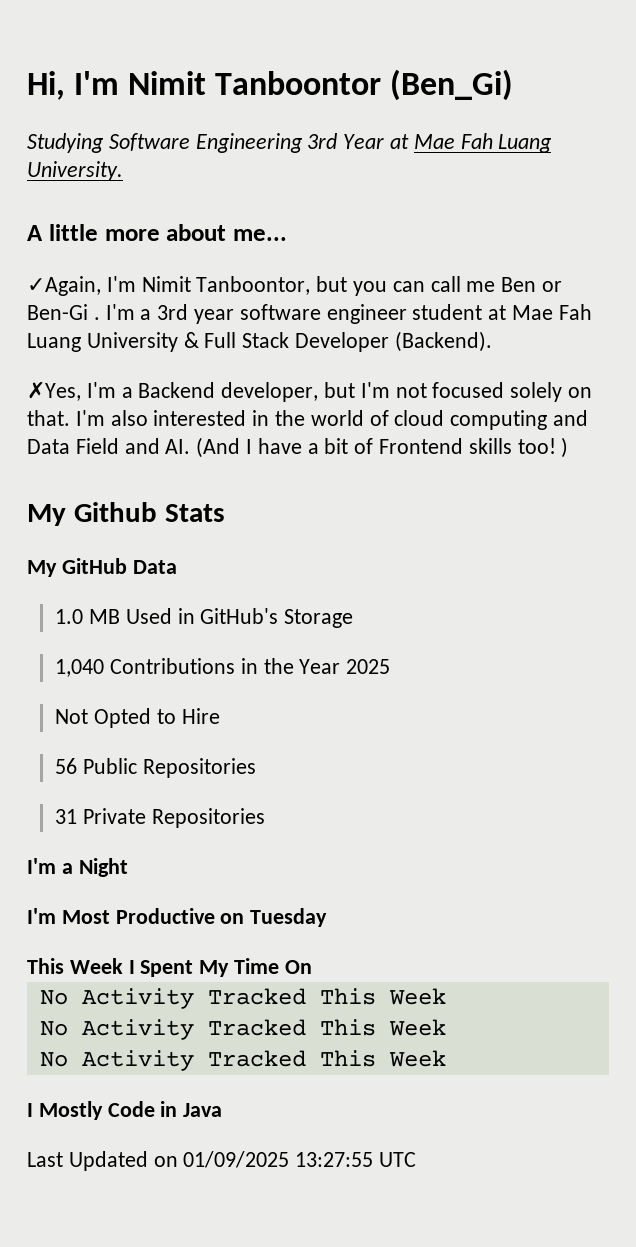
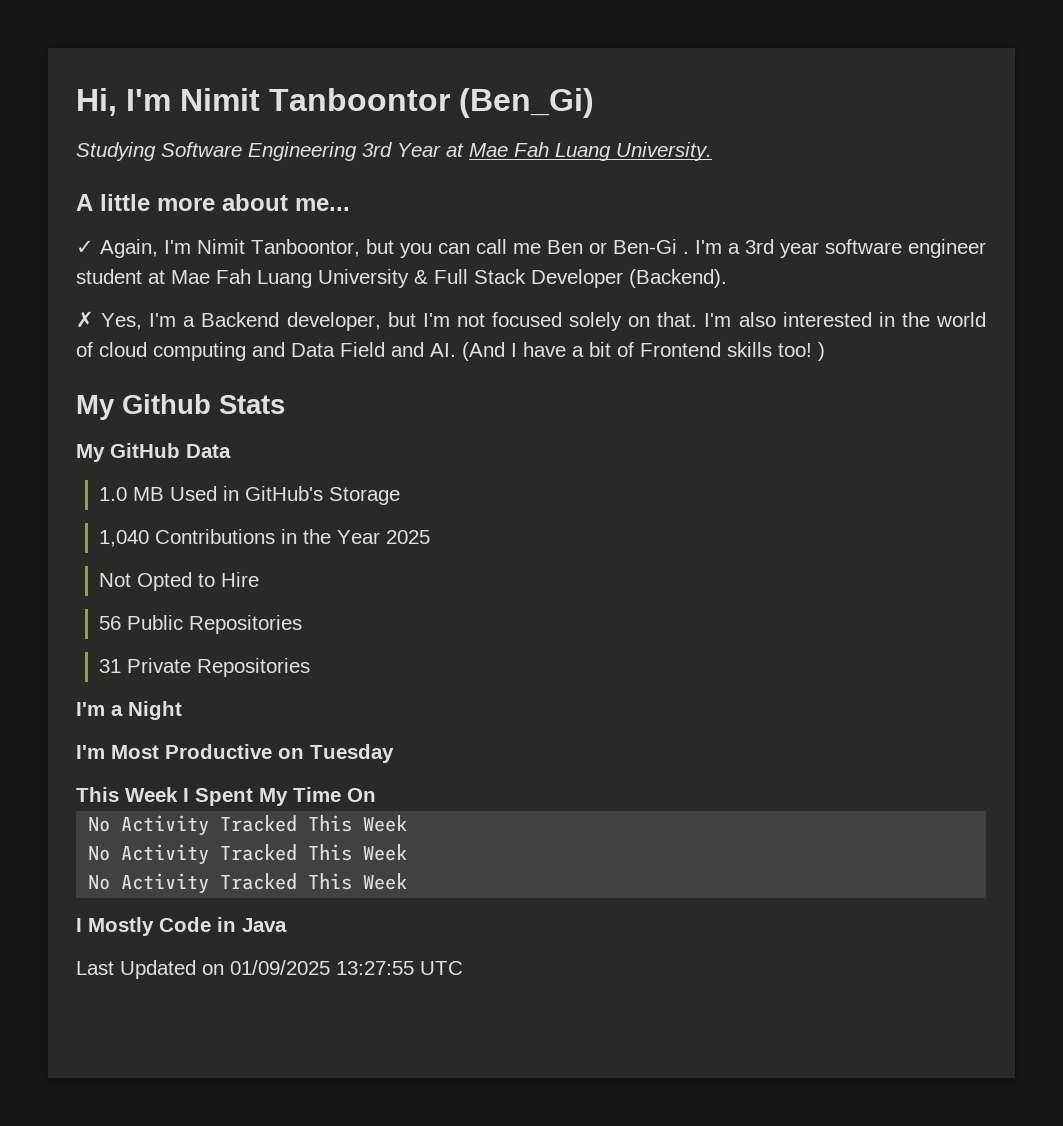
[27,276,101,296] ✓Again, -> [76,239,158,258] ✓ Again,
[27,381,81,401] ✗Yes, -> [76,311,143,330] ✗ Yes,

